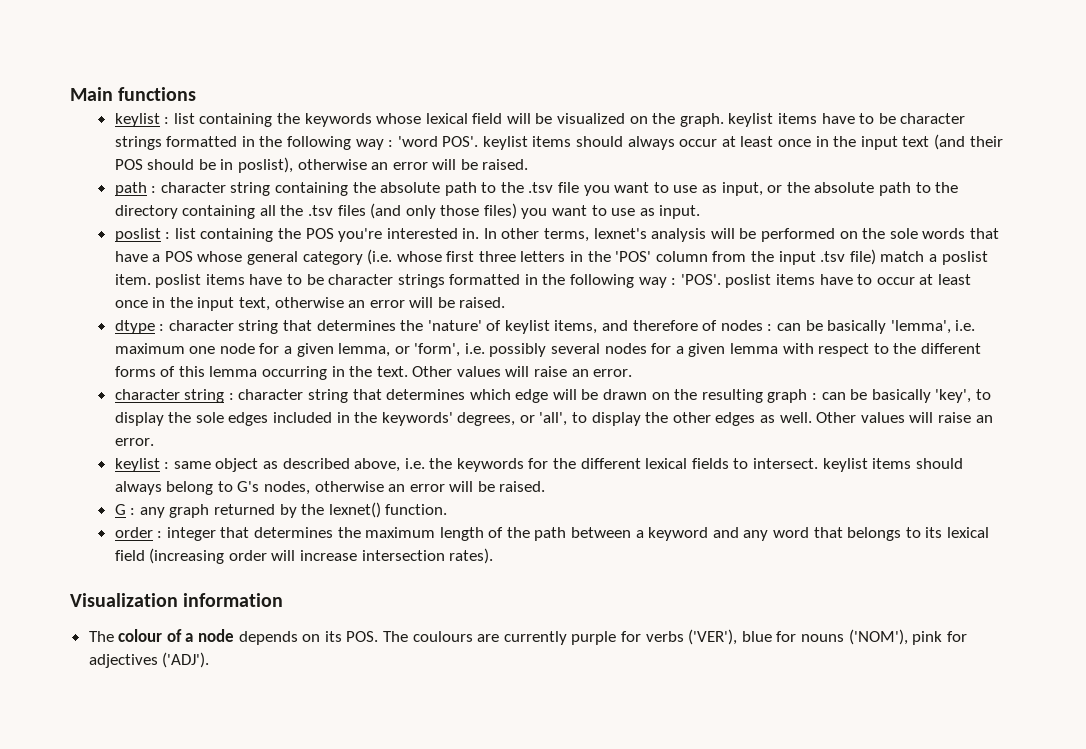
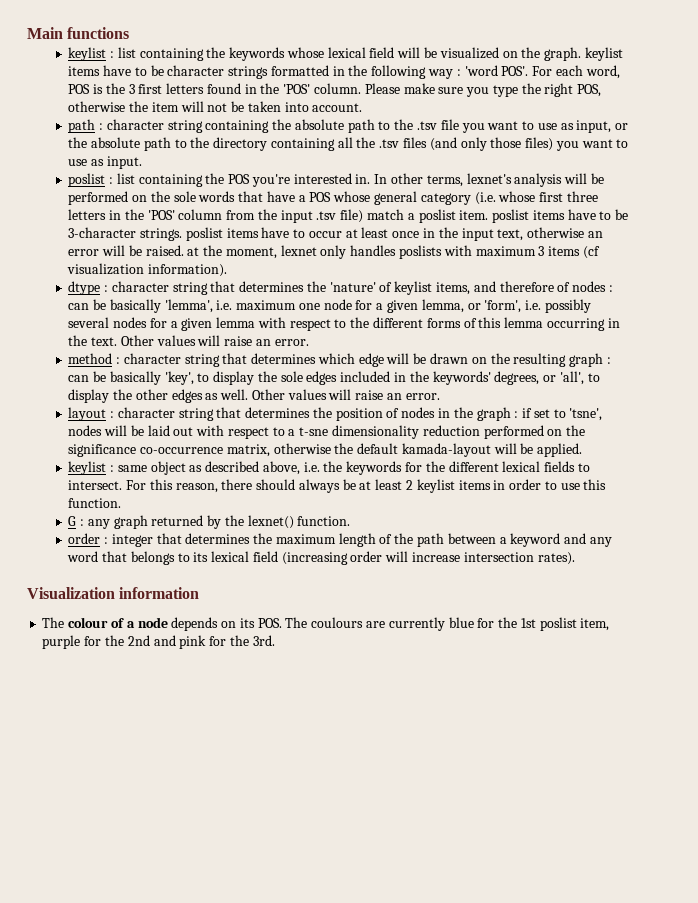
[482,134,1003,150] [114,157,529,173] keylist items should always occur at least once in the input text (and their POS should be in poslist), otherwise an error will be raised. -> [532,65,620,79] [68,83,602,97] [68,101,363,112] For each word, POS is the 3 first letters found in the 'POS' column. Please make sure you type the right POS, otherwise the item will not be taken into account.
[328,274,721,288] character strings formatted in the following way : 'POS'. -> [68,227,182,241] 3-character strings.
(506, 302) none -> [187,245,600,259] [67,263,227,277] at the moment, lexnet only handles poslists with maximum 3 items (cf visualization information).
[114,389,225,403] character string -> [68,353,113,364] method
(154, 442) none -> [68,407,603,421] [68,425,586,439] [68,443,583,457] // layout : character string that determines the position of nodes in the graph : if set to 'tsne', nodes will be laid out with respect to a t-sne dimensionality reduction performed on the significance co-occurrence matrix, otherwise the default kamada-layout will be applied.
[822,458,963,472] [114,481,546,495] keylist items should always belong to G's nodes, otherwise an error will be raised. -> [125,479,607,493] [68,498,122,508] For this reason, there should always be at least 2 keylist items in order to use this function.
[571,629,967,645] [88,652,210,668] purple for verbs ('VER'), blue for nouns ('NOM'), pink for adjectives ('ADJ'). -> [448,617,610,631] [42,635,275,649] blue for the 1st poslist item, purple for the 2nd and pink for the 3rd.

